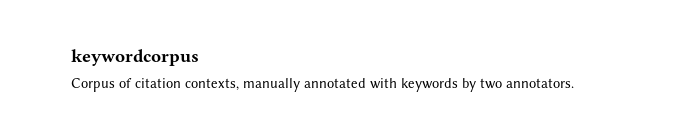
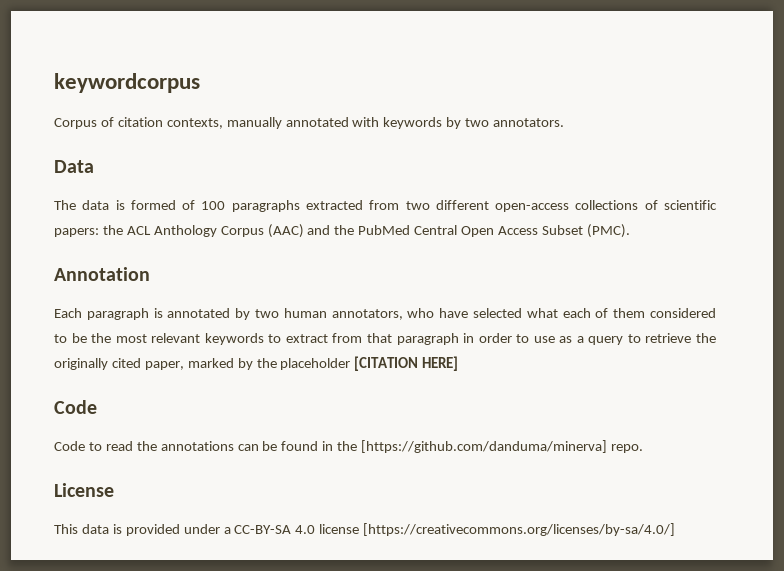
(574, 83) none -> [54,160,94,173] [54,200,718,212] [54,224,630,238] [54,267,150,281] [54,308,716,320] [54,333,716,345] [54,356,459,371] [54,400,97,414] [54,440,644,453] [54,483,114,497] [54,523,676,536] // Data // The data is formed of 100 paragraphs extracted from two different open-access collections of scientific papers: the ACL Anthology Corpus (AAC) and the PubMed Central Open Access Subset (PMC). // Annotation // Each paragraph is annotated by two human annotators, who have selected what each of them considered to be the most relevant keywords to extract from that paragraph in order to use as a query to retrieve the originally cited paper, marked by the placeholder [CITATION HERE] // Code // Code to read the annotations can be found in the [https://github.com/danduma/minerva] repo. // License // This data is provided under a CC-BY-SA 4.0 license [https://creativecommons.org/licenses/by-sa/4.0/]

